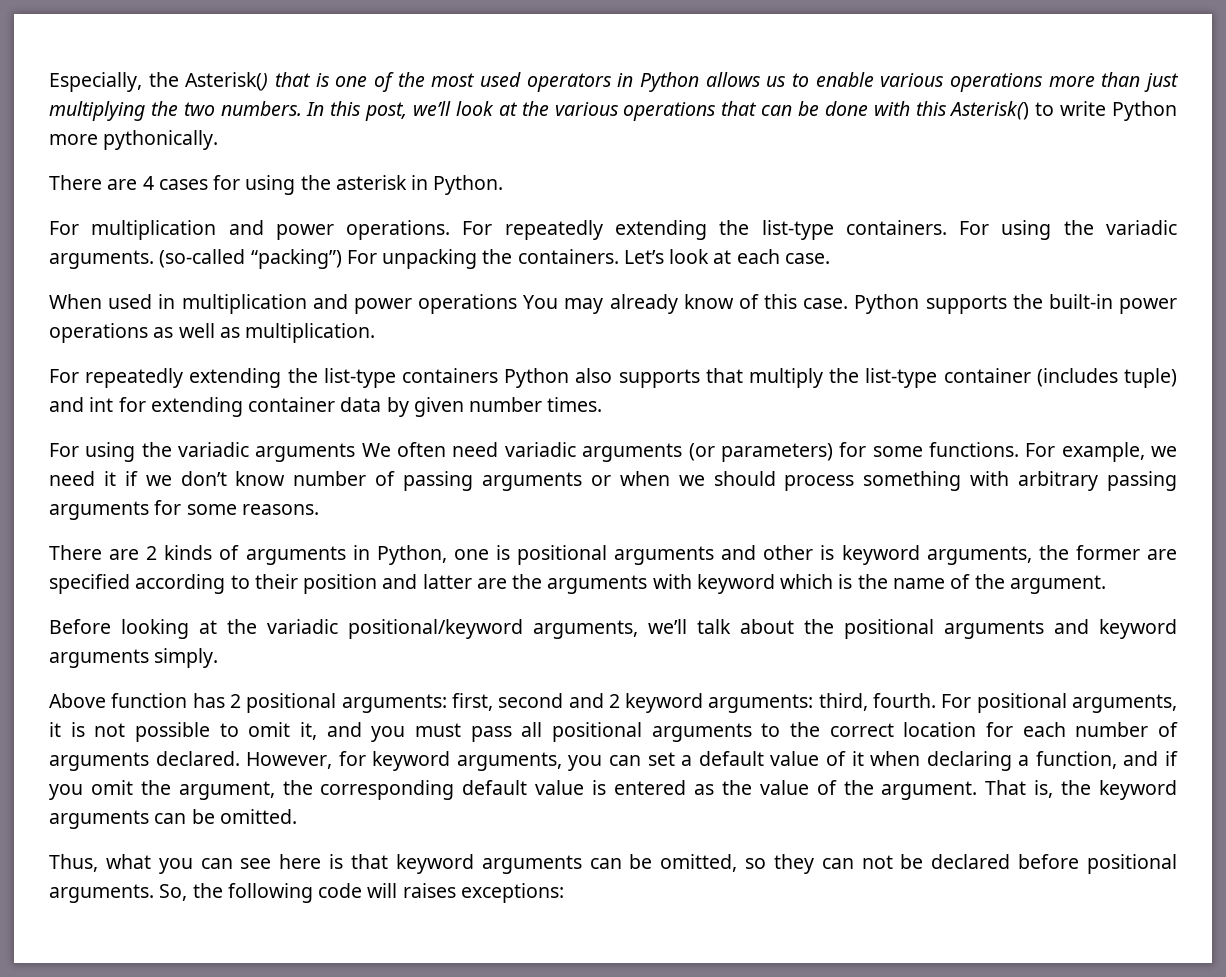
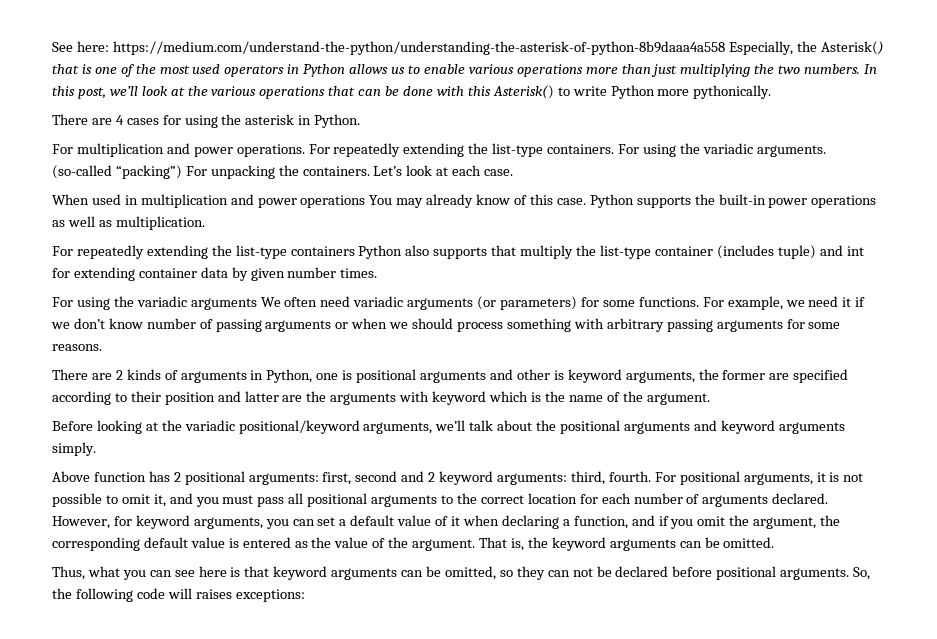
(49, 82) none -> [52,41,725,55] See here: https://medium.com/understand-the-python/understanding-the-asterisk-of-python-8b9daaa4a558

